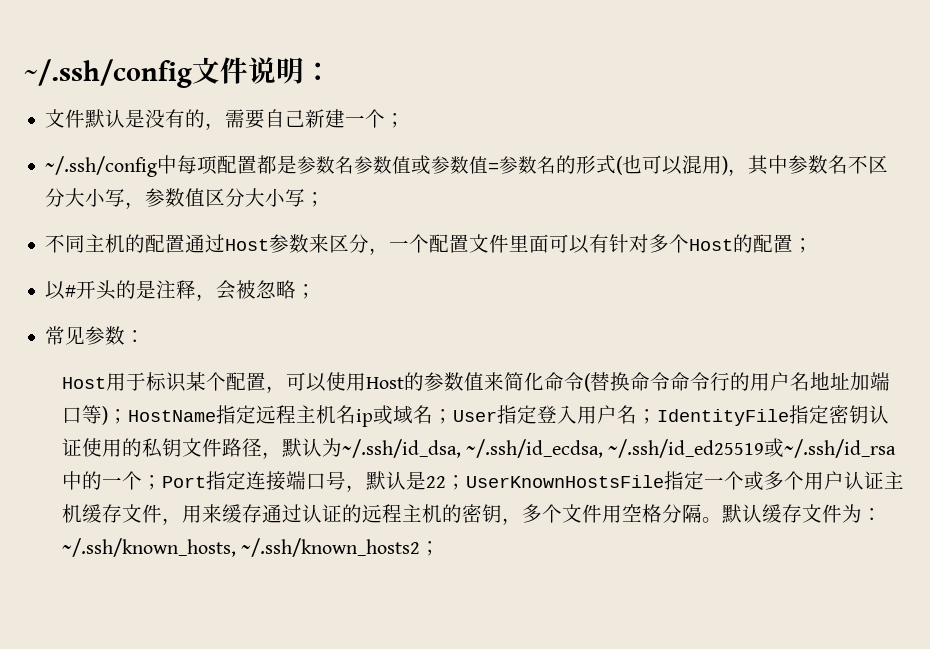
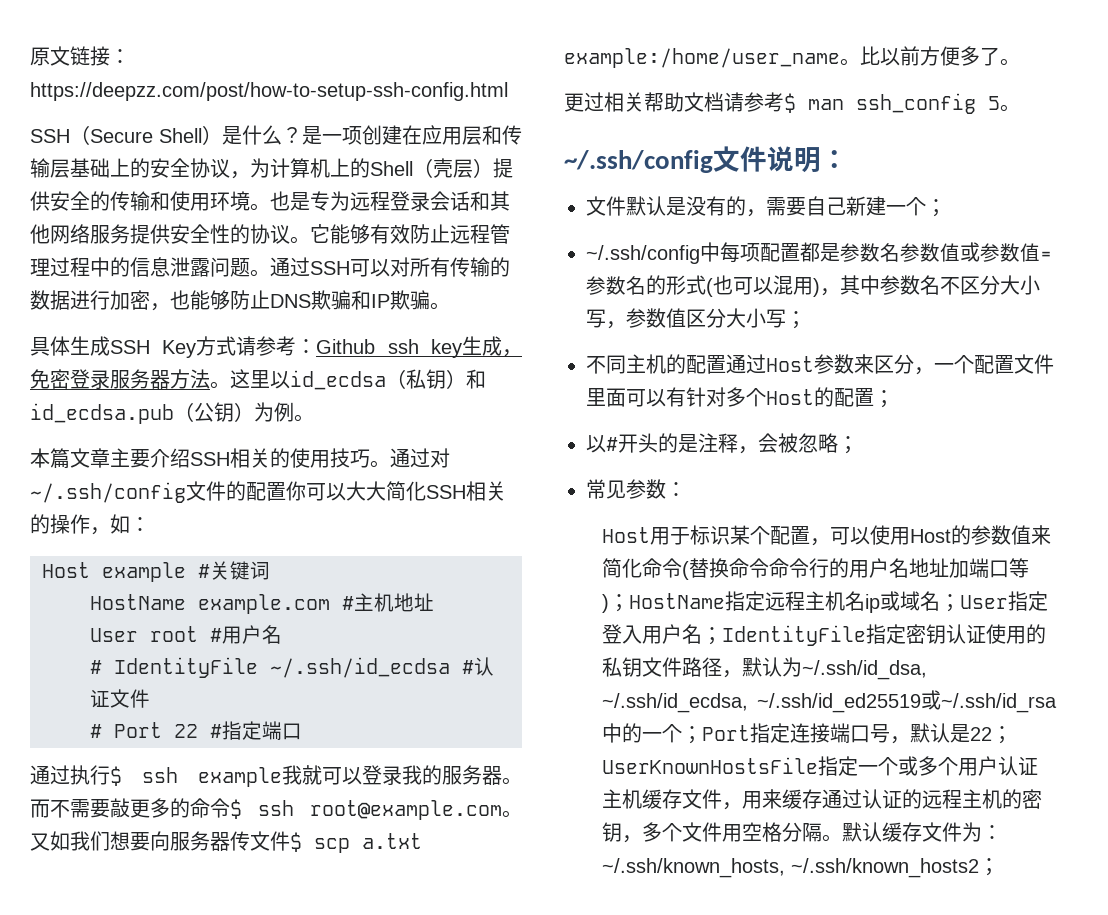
(24, 73) none -> [30,46,130,66] [30,82,508,101] [30,125,522,145] [30,158,513,179] [30,191,510,211] [30,224,510,244] [30,257,510,277] [30,290,450,311] [30,336,522,358] [30,369,486,390] [30,402,314,424] [30,448,450,469] [30,481,506,503] [30,514,150,535] [42,561,270,582] [90,593,434,614] [90,625,282,644] [90,657,494,678] [90,689,150,708] [90,721,302,740] [30,765,522,787] [30,798,522,820] [30,831,422,853] [564,46,1020,68] [564,92,1020,114] 原文链接：https://deepzz.com/post/how-to-setup-ssh-config.html // SSH（Secure Shell）是什么？是一项创建在应用层和传输层基础上的安全协议，为计算机上的Shell（壳层）提供安全的传输和使用环境。也是专为远程登录会话和其他网络服务提供安全性的协议。它能够有效防止远程管理过程中的信息泄露问题。通过SSH可以对所有传输的数据进行加密，也能够防止DNS欺骗和IP欺骗。 // 具体生成SSH Key方式请参考：Github ssh key生成，免密登录服务器方法。这里以id_ecdsa（私钥）和id_ecdsa.pub（公钥）为例。 // 本篇文章主要介绍SSH相关的使用技巧。通过对~/.ssh/config文件的配置你可以大大简化SSH相关的操作，如： // Host example #关键词 // HostName example.com #主机地址 // User root #用户名 // # IdentityFile ~/.ssh/id_ecdsa #认证文件 // # Port 22 #指定端口 // 通过执行$ ssh example我就可以登录我的服务器。而不需要敲更多的命令$ ssh root@example.com。又如我们想要向服务器传文件$ scp a.txt example:/home/user_name。比以前方便多了。 // 更过相关帮助文档请参考$ man ssh_config 5。 //

